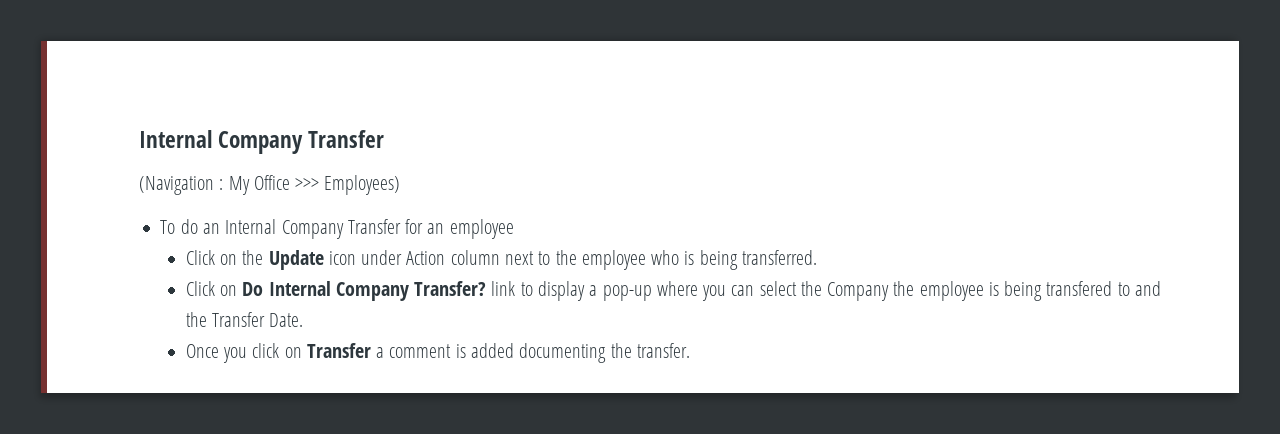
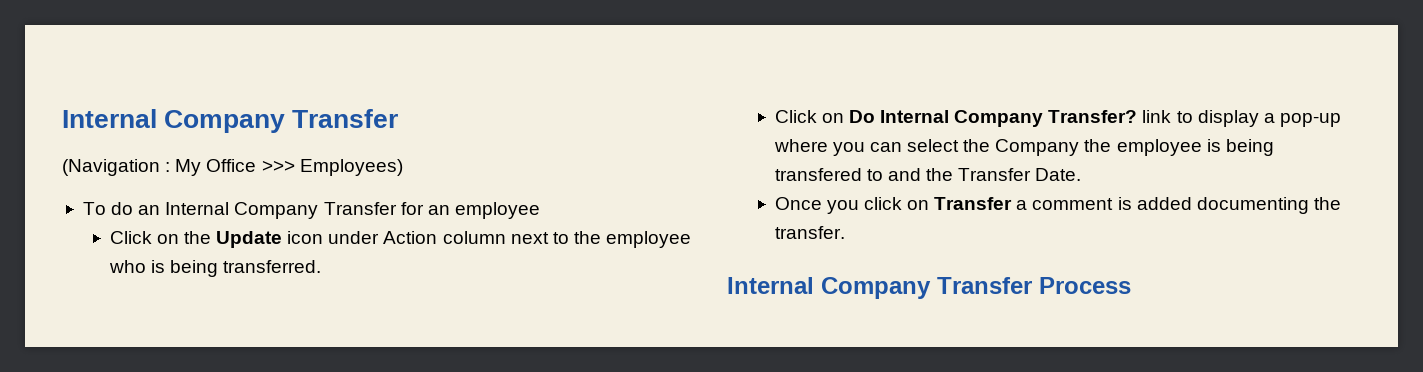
(690, 350) none -> [727,277,1131,299] // Internal Company Transfer Process

